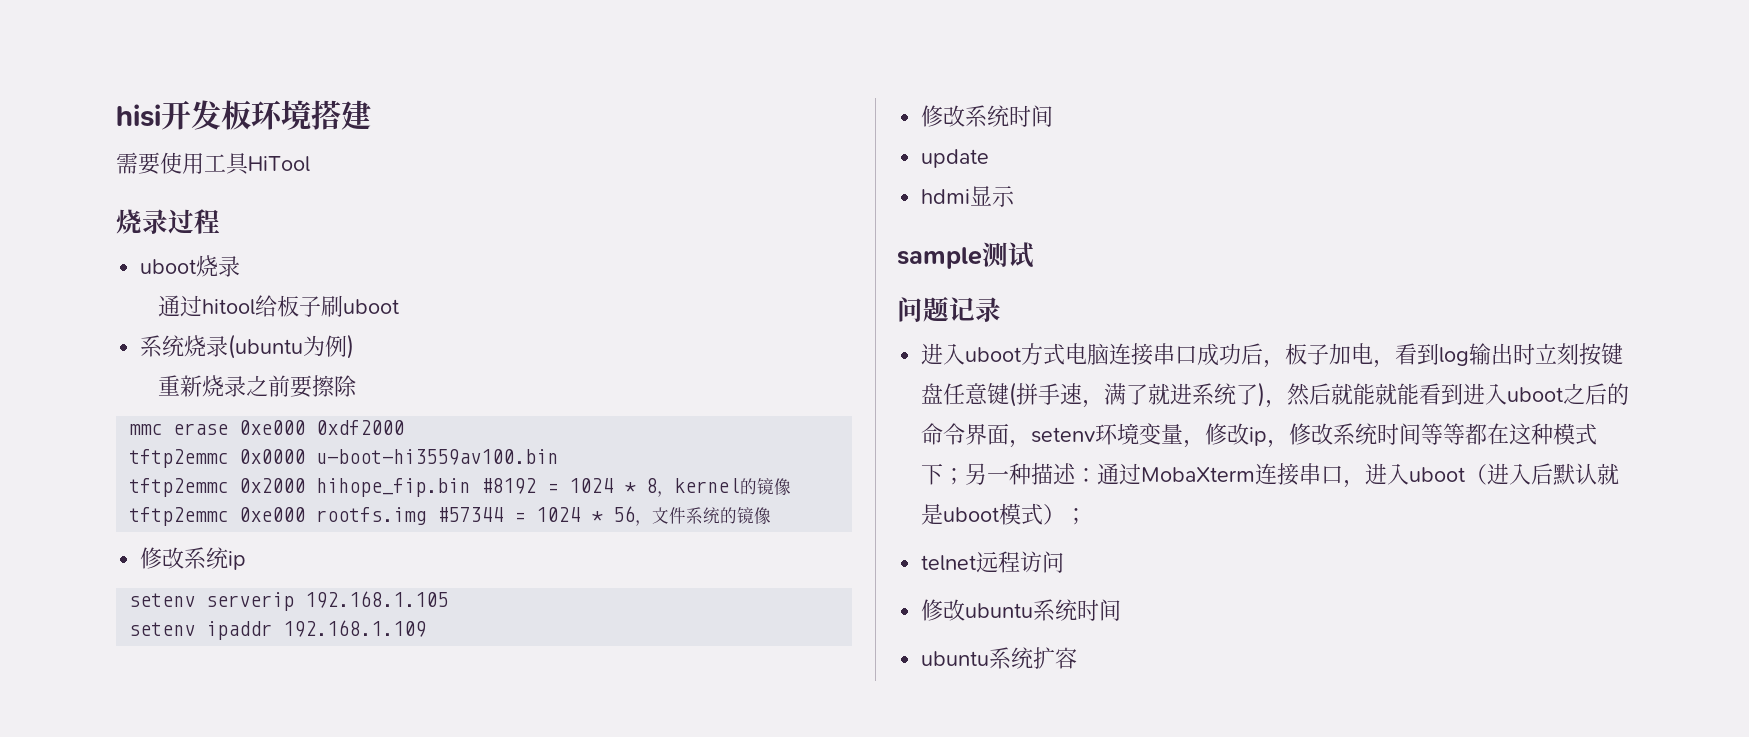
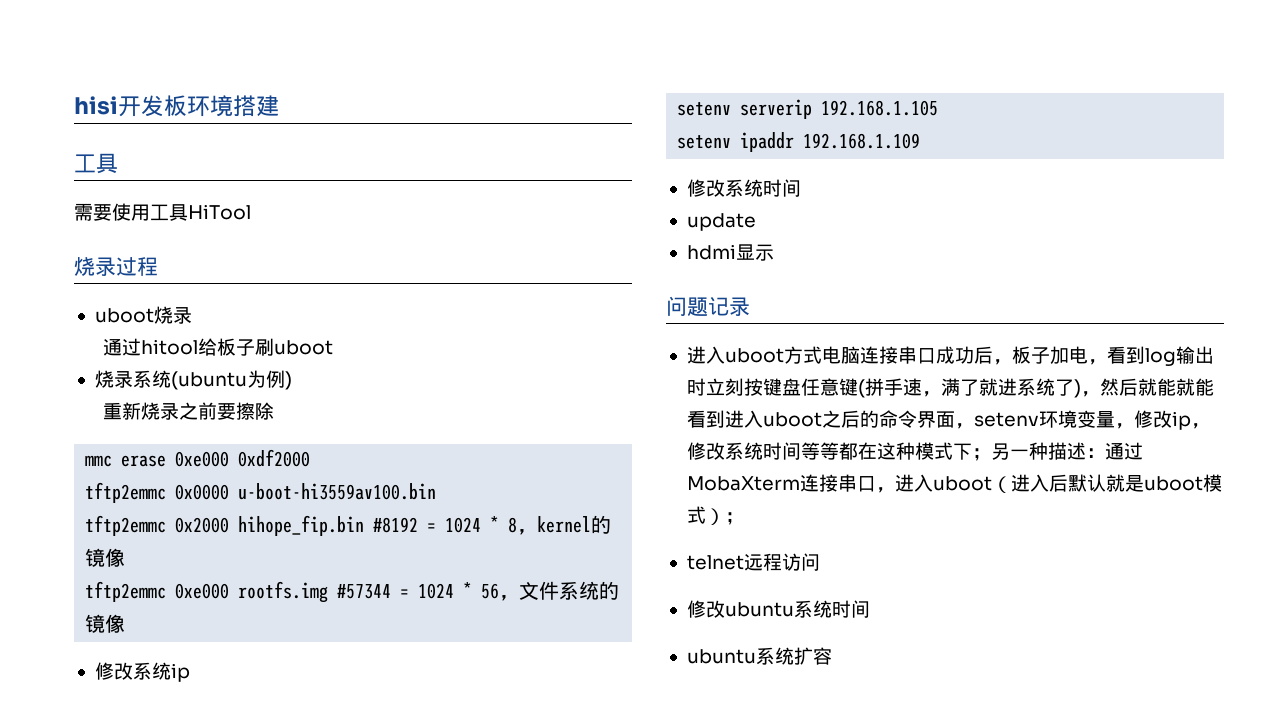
(371, 115) none -> [74,153,118,174] // 工具
[140,335,229,357] 系统烧录 -> [94,370,171,388] 烧录系统
[897,242,1034,269] // sample测试 -> (774, 252) none

